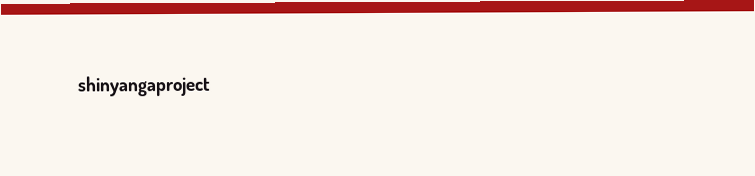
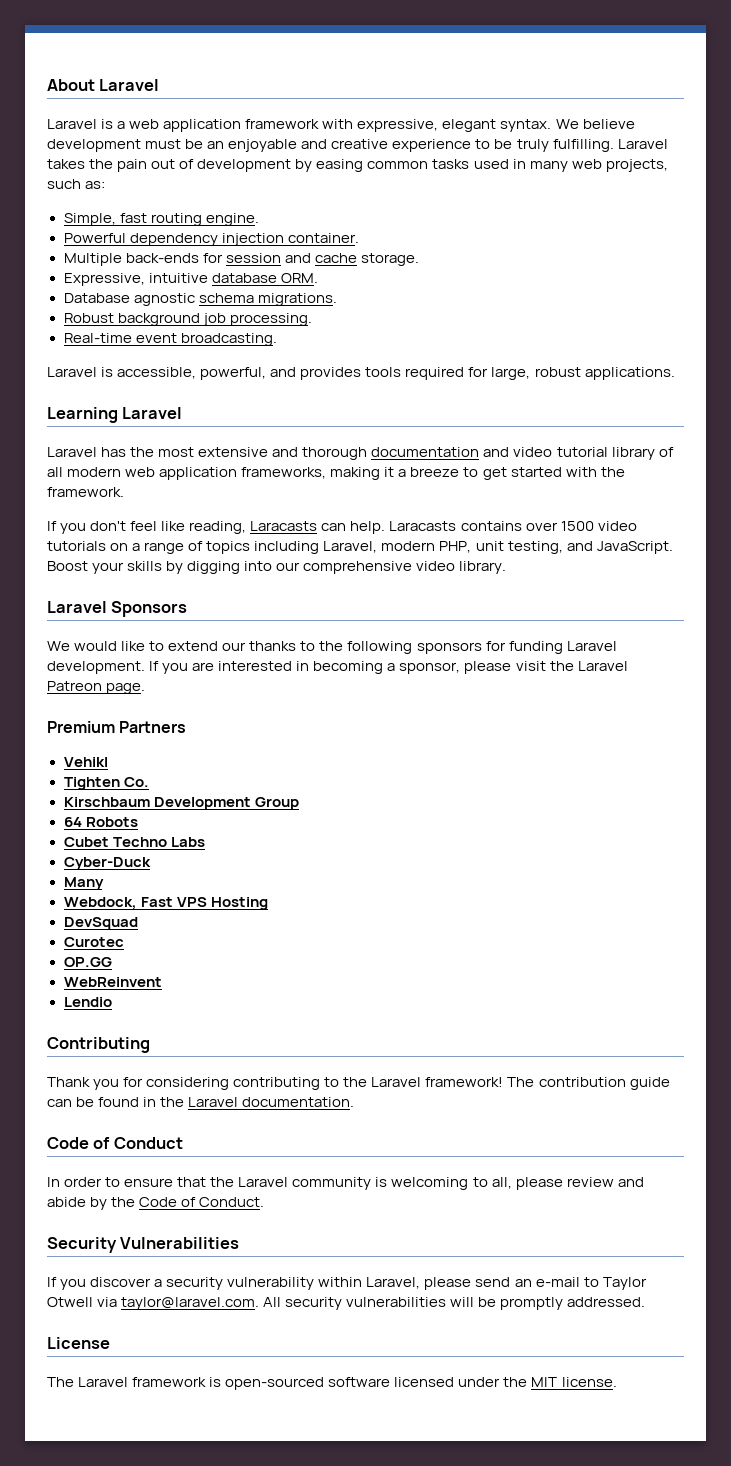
[77,75,211,97] shinyangaproject -> [47,79,160,91] [47,119,635,132] [47,139,668,152] [47,159,668,172] [47,179,106,189] [63,213,259,226] [63,233,359,246] [63,253,419,266] [63,273,318,286] [63,293,337,306] [63,313,312,326] [63,333,277,346] [47,367,675,380] [47,407,183,423] [47,447,674,460] [47,467,625,480] [47,487,124,497] [47,521,637,534] [47,541,673,554] [47,561,507,574] [47,601,188,617] [47,641,617,654] [47,661,628,674] [47,681,146,694] [47,721,187,733] [63,757,108,767] [63,777,149,790] [63,797,299,810] [63,817,138,827] [63,837,205,847] [63,857,151,870] [63,877,104,890] [63,897,268,910] [63,917,138,930] [63,937,124,947] [63,957,112,967] [63,977,162,987] [63,997,112,1007] [47,1037,150,1053] [47,1077,670,1090] [47,1097,355,1107] [47,1137,183,1149] [47,1177,644,1190] [47,1197,265,1210] [47,1237,240,1253] [47,1277,647,1290] [47,1297,646,1310] [47,1337,110,1349] [47,1377,617,1390] About Laravel // Laravel is a web application framework with expressive, elegant syntax. We believe development must be an enjoyable and creative experience to be truly fulfilling. Laravel takes the pain out of development by easing common tasks used in many web projects, such as: // Simple, fast routing engine. // Powerful dependency injection container. // Multiple back-ends for session and cache storage. // Expressive, intuitive database ORM. // Database agnostic schema migrations. // Robust background job processing. // Real-time event broadcasting. // Laravel is accessible, powerful, and provides tools required for large, robust applications. // Learning Laravel // Laravel has the most extensive and thorough documentation and video tutorial library of all modern web application frameworks, making it a breeze to get started with the framework. // If you don't feel like reading, Laracasts can help. Laracasts contains over 1500 video tutorials on a range of topics including Laravel, modern PHP, unit testing, and JavaScript. Boost your skills by digging into our comprehensive video library. // Laravel Sponsors // We would like to extend our thanks to the following sponsors for funding Laravel development. If you are interested in becoming a sponsor, please visit the Laravel Patreon page. // Premium Partners // Vehikl // Tighten Co. // Kirschbaum Development Group // 64 Robots // Cubet Techno Labs // Cyber-Duck // Many // Webdock, Fast VPS Hosting // DevSquad // Curotec // OP.GG // WebReinvent // Lendio // Contributing // Thank you for considering contributing to the Laravel framework! The contribution guide can be found in the Laravel documentation. // Code of Conduct // In order to ensure that the Laravel community is welcoming to all, please review and abide by the Code of Conduct. // Security Vulnerabilities // If you discover a security vulnerability within Laravel, please send an e-mail to Taylor Otwell via taylor@laravel.com. All security vulnerabilities will be promptly addressed. // License // The Laravel framework is open-sourced software licensed under the MIT license.

